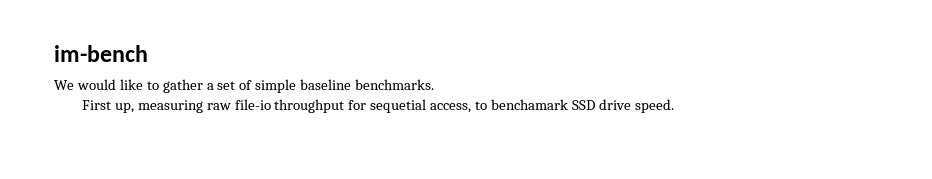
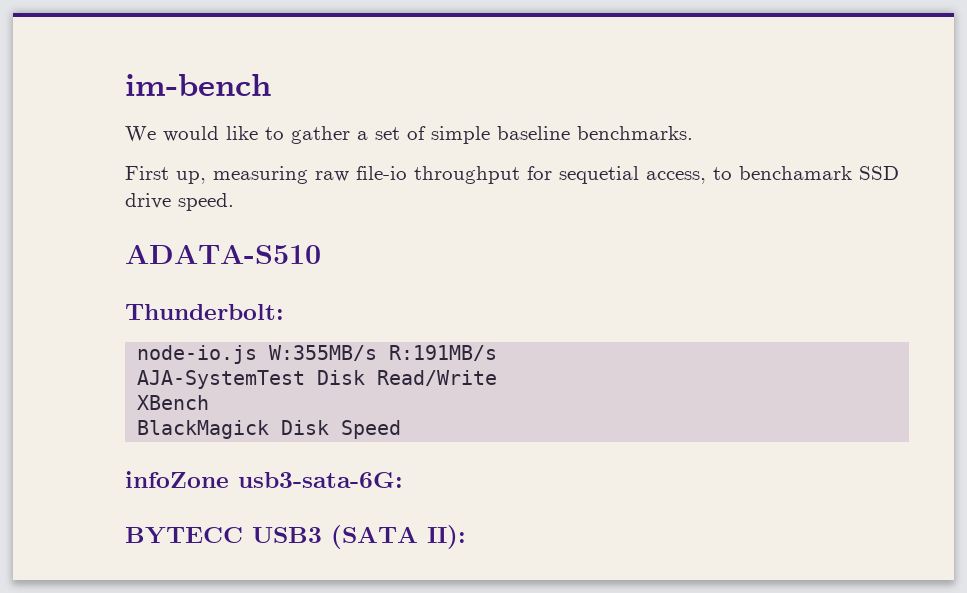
(674, 106) none -> [125,245,321,264] [125,304,284,320] [137,345,498,364] [137,370,498,389] [137,395,210,410] [137,420,402,439] [125,471,403,488] [125,525,466,549] // ADATA-S510 // Thunderbolt: // node-io.js W:355MB/s R:191MB/s // AJA-SystemTest Disk Read/Write // XBench // BlackMagick Disk Speed // infoZone usb3-sata-6G: // BYTECC USB3 (SATA II):

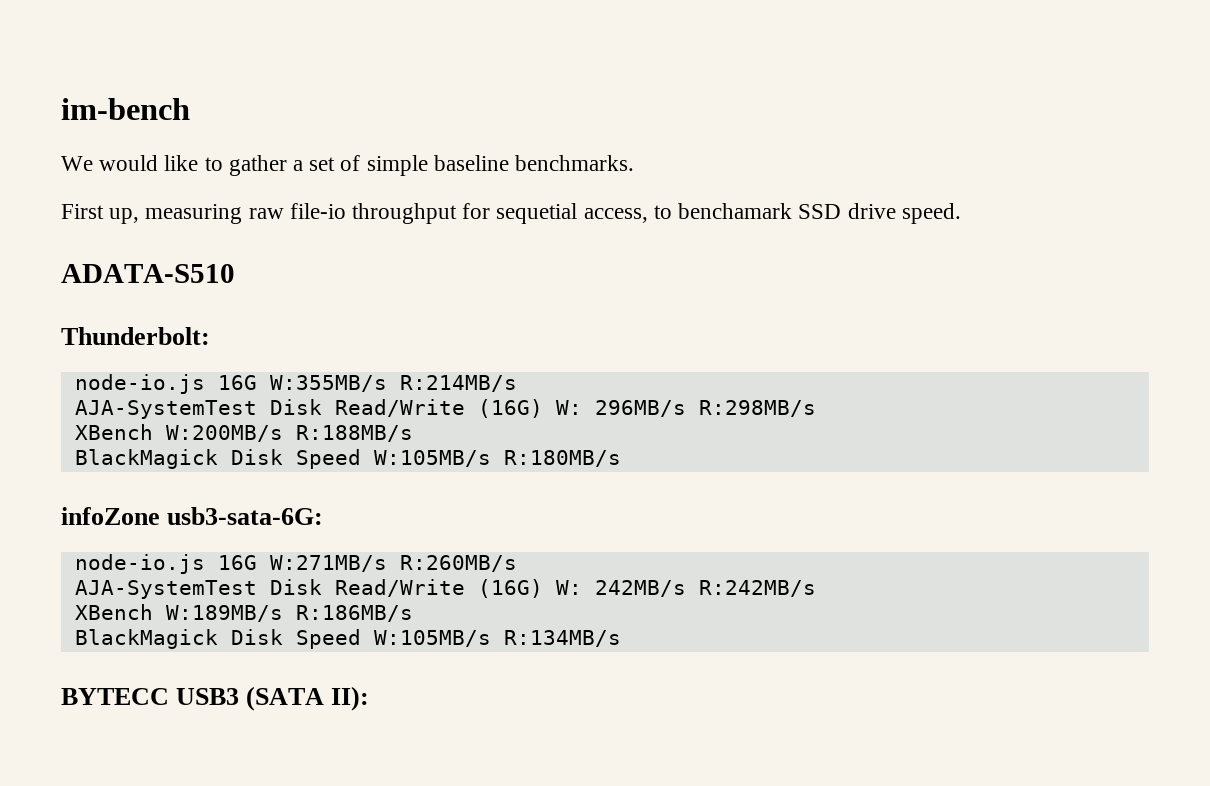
[269,345,498,361] [137,370,498,389] [137,395,210,410] [137,420,402,439] W:355MB/s R:191MB/s // AJA-SystemTest Disk Read/Write // XBench // BlackMagick Disk Speed -> [217,375,517,392] [74,399,816,419] [74,424,413,442] [74,449,621,469] 16G W:355MB/s R:214MB/s // AJA-SystemTest Disk Read/Write (16G) W: 296MB/s R:298MB/s // XBench W:200MB/s R:188MB/s // BlackMagick Disk Speed W:105MB/s R:180MB/s
(403, 480) none -> [74,554,517,574] [74,579,816,599] [74,604,413,622] [74,629,621,649] // node-io.js 16G W:271MB/s R:260MB/s // AJA-SystemTest Disk Read/Write (16G) W: 242MB/s R:242MB/s // XBench W:189MB/s R:186MB/s // BlackMagick Disk Speed W:105MB/s R:134MB/s

